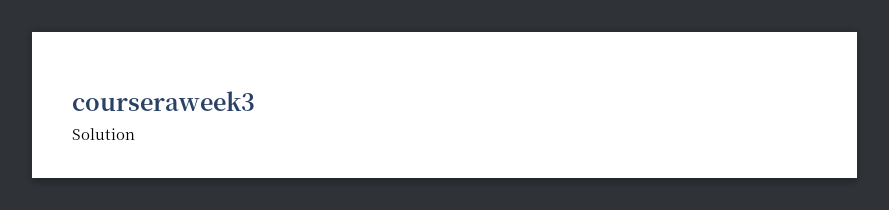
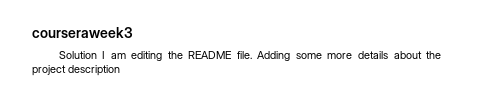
(135, 134) none -> [102,51,441,61] [32,65,120,76] I am editing the README file. Adding some more details about the project description

